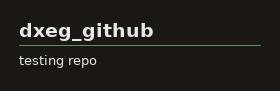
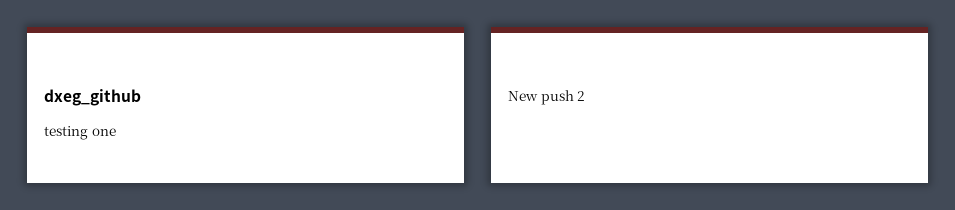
[68,58,97,68] repo -> [91,128,116,136] [508,90,586,105] one // New push 2

